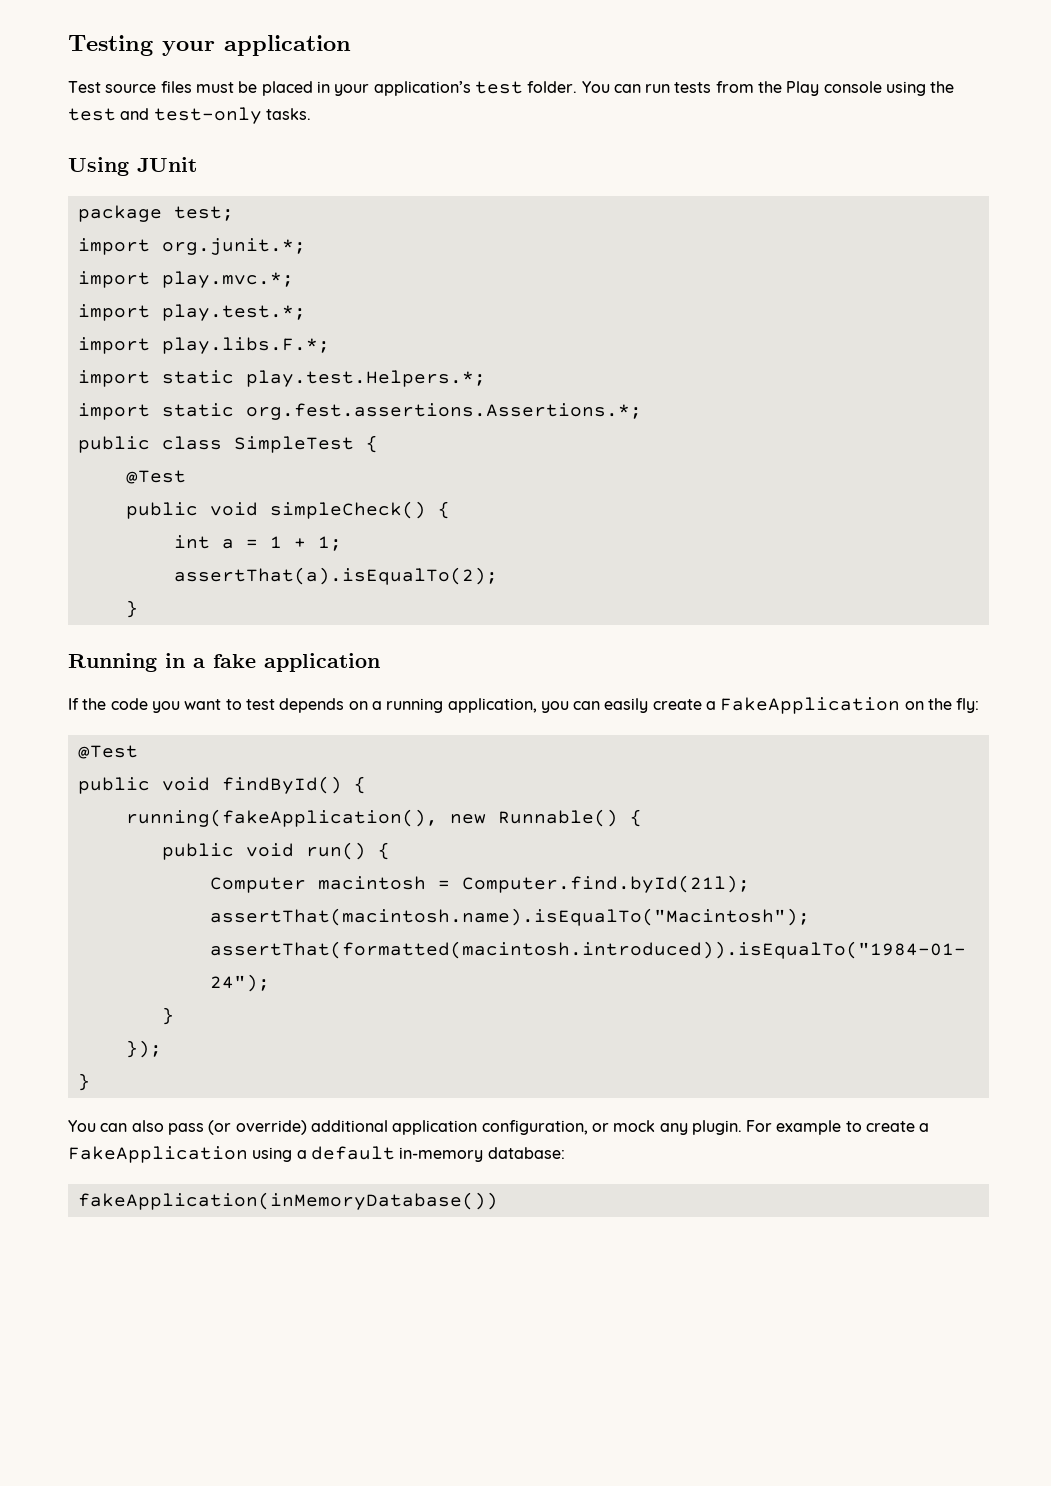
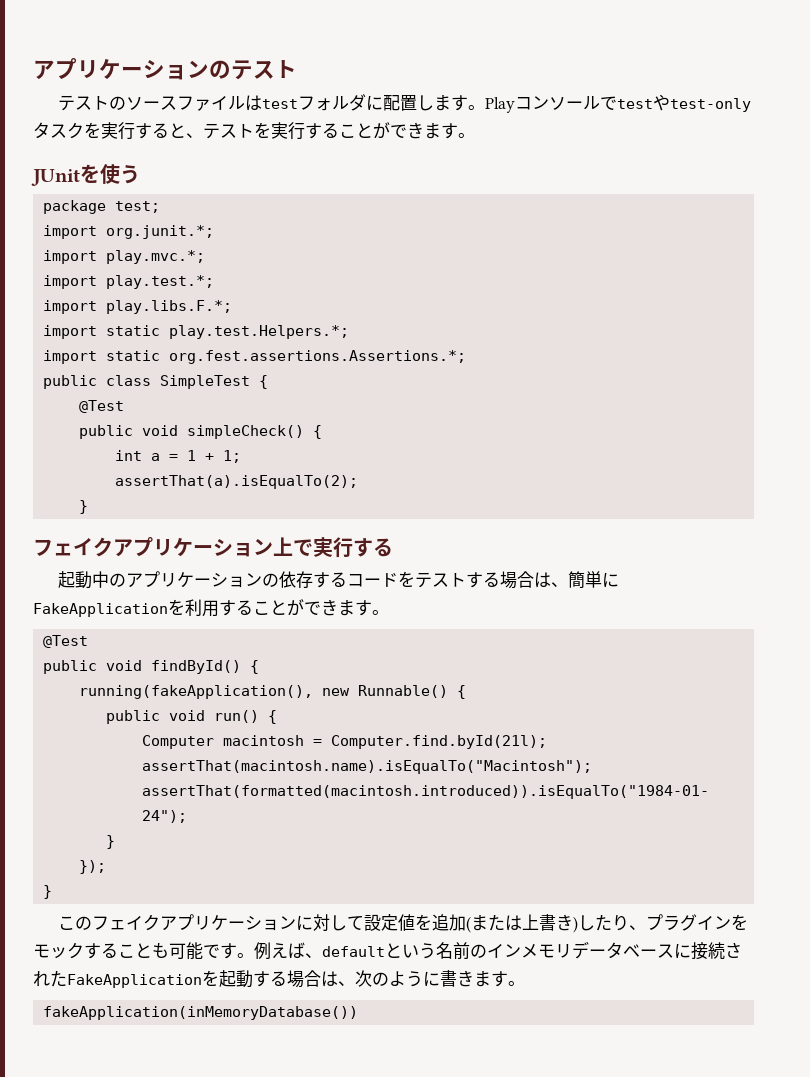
[68,35,351,56] [68,81,955,96] [68,107,311,124] [68,157,129,176] Testing your application // Test source files must be placed in your application’s test folder. You can run tests from the Play console using the test and test-only tasks. // Using -> [33,58,297,80] [58,94,752,113] [33,122,475,140] アプリケーションのテスト // テストのソースファイルはtestフォルダに配置します。Playコンソールでtestやtest-onlyタスクを実行すると、テストを実行することができます。 //
(197, 164) none -> [80,164,140,184] を使う
[68,653,380,672] [68,697,980,714] Running in a fake application // If the code you want to test depends on a running application, you can easily create a FakeApplication on the fly: -> [33,537,393,558] [58,571,620,589] [33,599,389,617] フェイクアプリケーション上で実行する // 起動中のアプリケーションの依存するコードをテストする場合は、簡単にFakeApplicationを利用することができます。
[68,1120,930,1135] [68,1146,565,1163] You can also pass (or override) additional application configuration, or mock any plugin. For example to create a FakeApplication using a default in-memory database: -> [58,914,749,933] [33,941,742,960] [33,970,525,988] このフェイクアプリケーションに対して設定値を追加(または上書き)したり、プラグインをモックすることも可能です。例えば、defaultという名前のインメモリデータベースに接続されたFakeApplicationを起動する場合は、次のように書きます。

